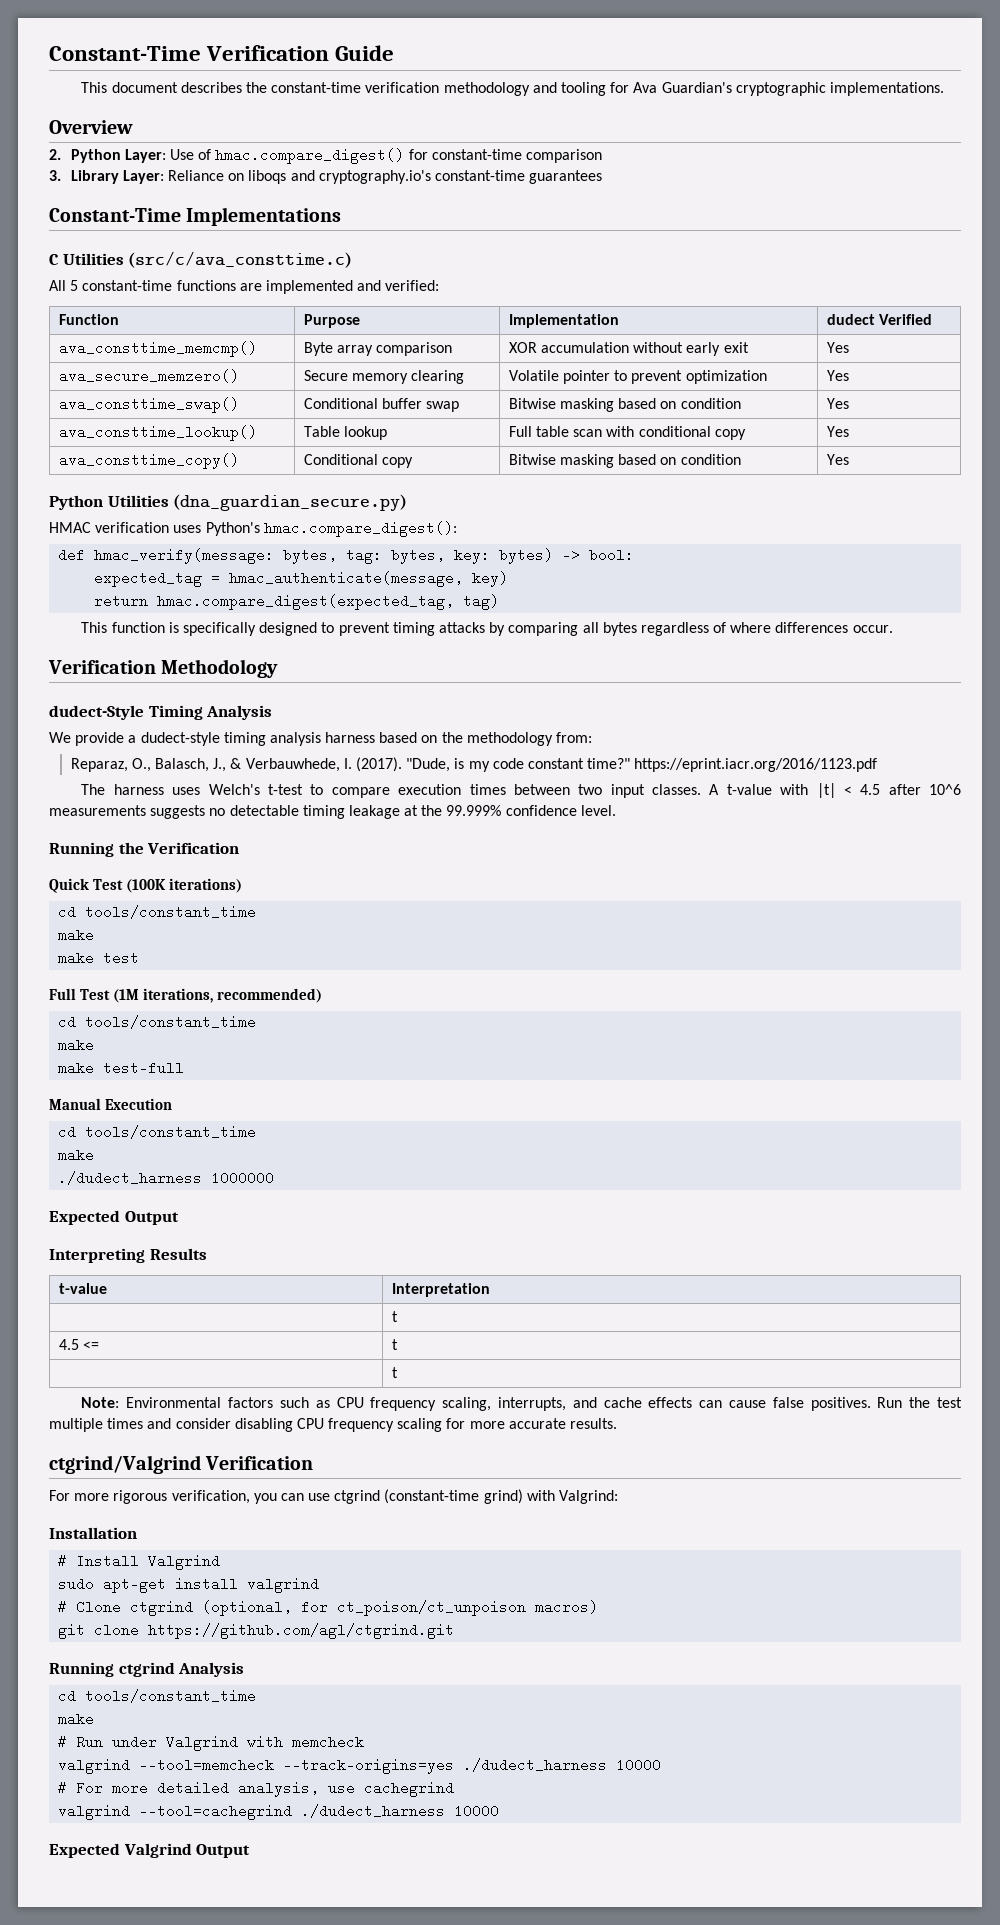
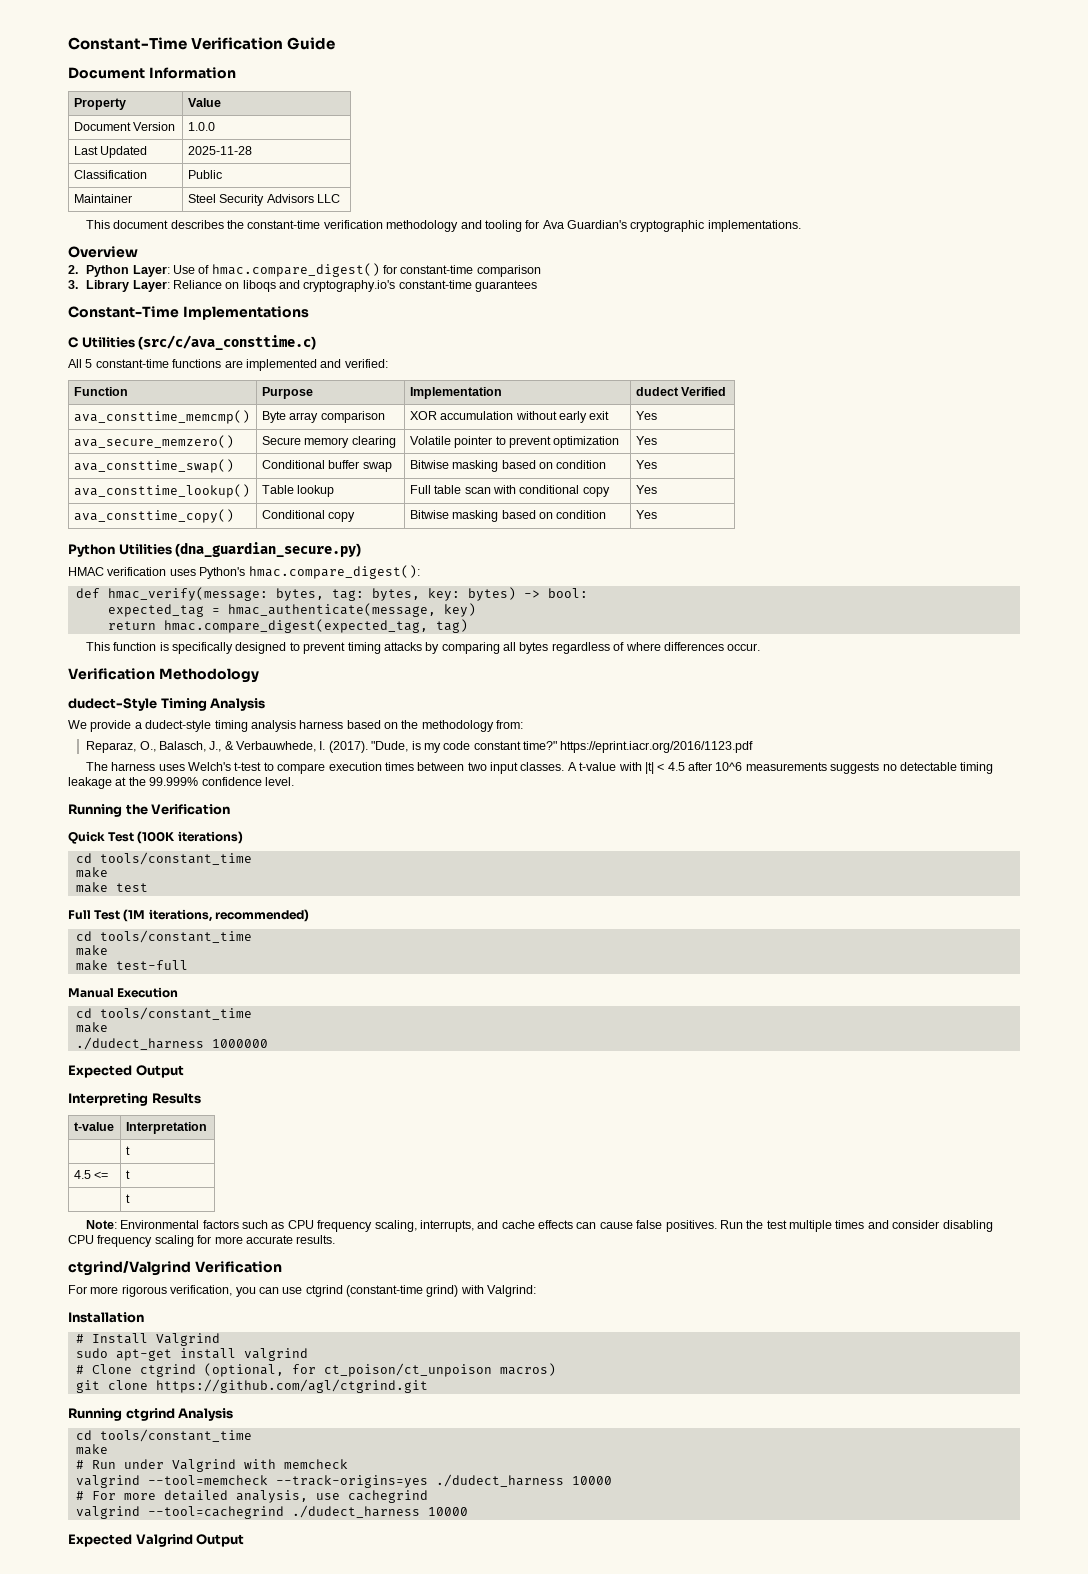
(395, 53) none -> [68,67,236,79] [73,98,126,110] [187,98,221,107] [73,122,176,131] [187,122,215,131] [73,146,148,158] [187,146,252,155] [73,170,147,179] [187,170,222,179] [73,194,132,203] [187,194,340,206] // Document Information // Property | Value // Document Version | 1.0.0 // Last Updated | 2025-11-28 // Classification | Public // Maintainer | Steel Security Advisors LLC

